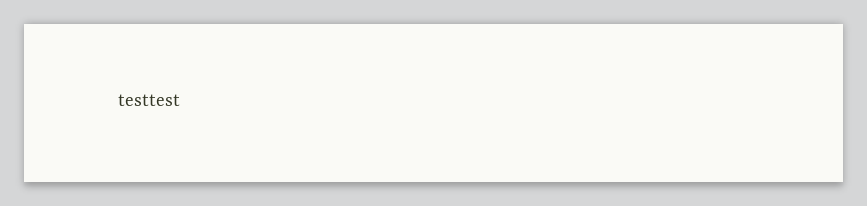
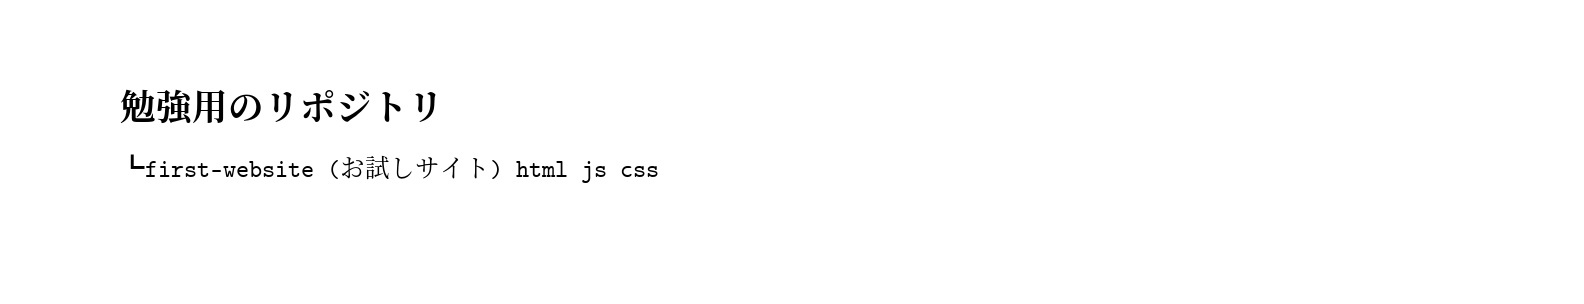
[118,94,180,106] testtest -> [120,89,444,126] [120,154,659,183] 勉強用のリポジトリ // ┗first-website (お試しサイト) html js css

